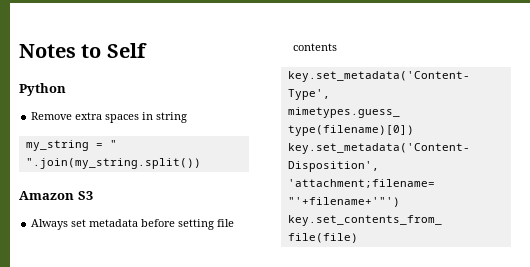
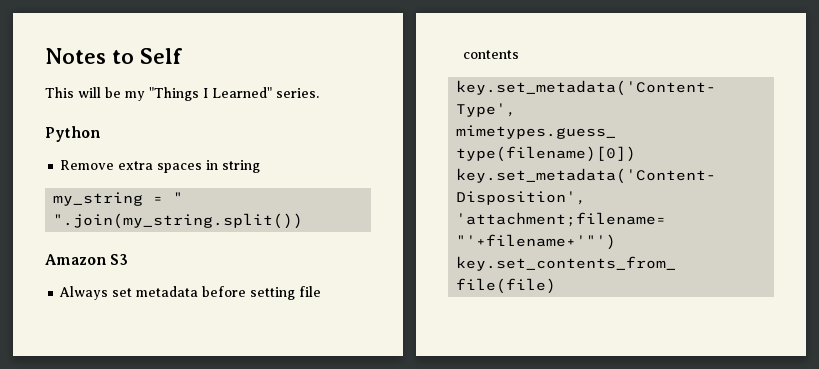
(147, 50) none -> [45,87,319,101] // This will be my "Things I Learned" series.

